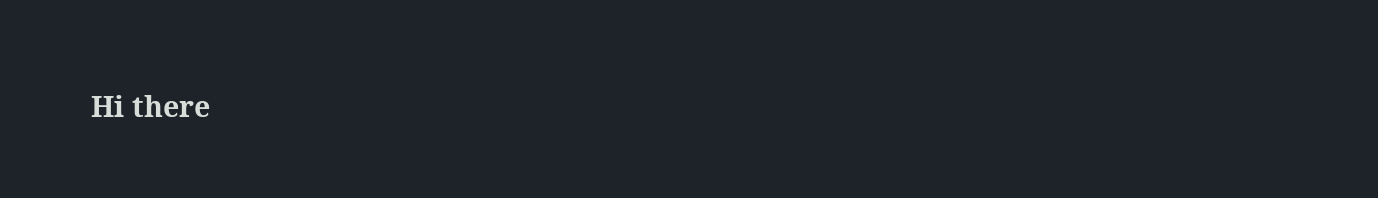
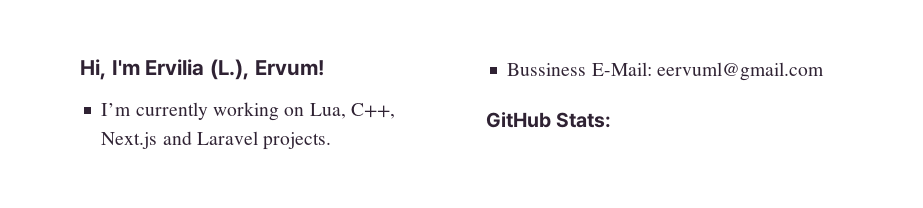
[91,95,210,117] Hi there -> [80,59,324,80] [101,102,395,121] [101,131,332,150] [507,62,824,81] [486,112,612,128] Hi, I'm Ervilia (L.), Ervum! // I’m currently working on Lua, C++, Next.js and Laravel projects. // Bussiness E-Mail: eervuml@gmail.com // GitHub Stats:

